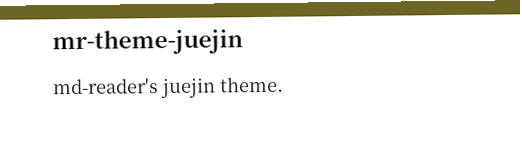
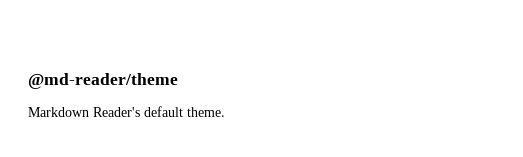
[52,29,243,56] [53,77,216,99] mr-theme-juejin // md-reader's juejin -> [28,73,178,89] [28,106,183,117] @md-reader/theme // Markdown Reader's default

